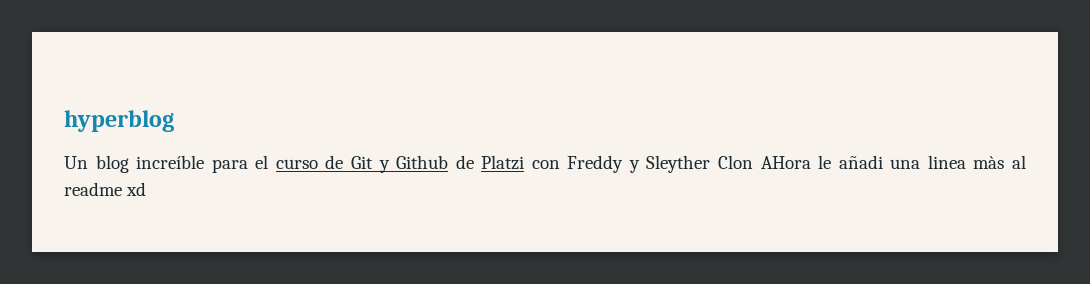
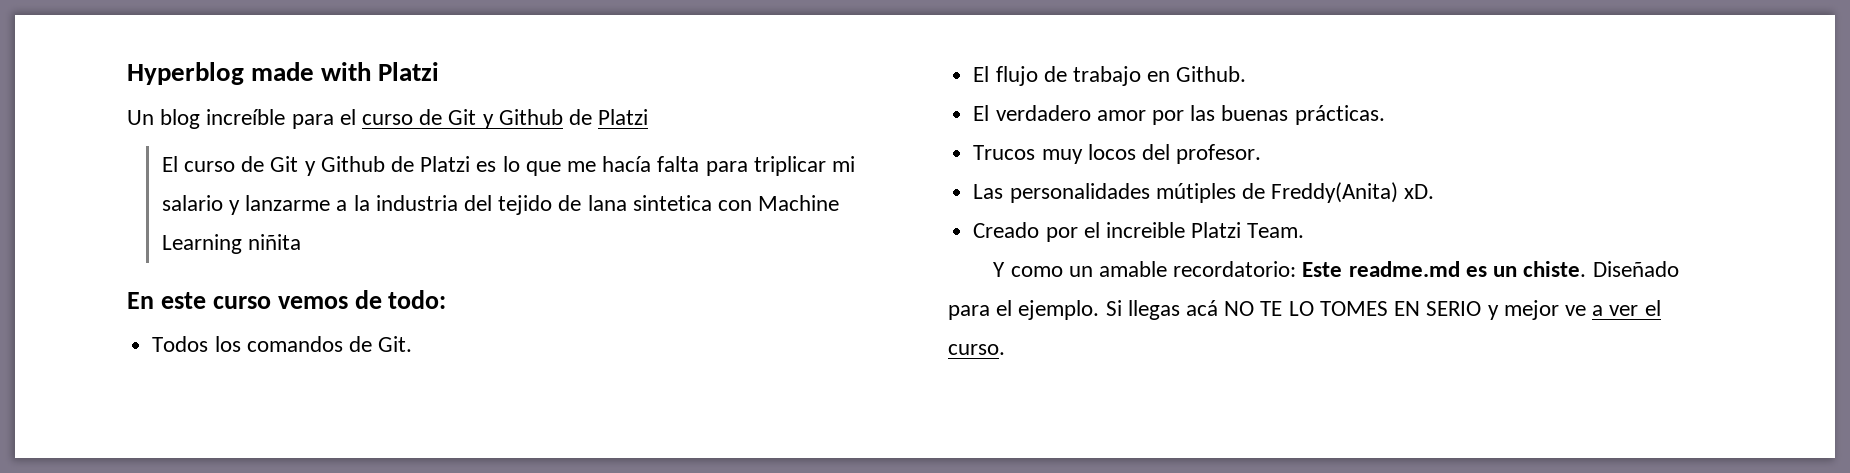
[64,110,174,132] hyperblog -> [127,62,440,85] Hyperblog made with Platzi
[531,155,1027,173] [64,182,147,196] con Freddy y Sleyther Clon AHora le añadi una linea màs al readme xd -> [161,156,856,176] [161,195,840,215] [161,234,301,254] [127,290,447,309] [152,336,413,352] [973,66,1247,86] [973,105,1385,125] [973,144,1262,164] [973,182,1435,203] [973,222,1305,242] [993,261,1679,277] [948,300,1661,320] [948,344,1005,355] // El curso de Git y Github de Platzi es lo que me hacía falta para triplicar mi salario y lanzarme a la industria del tejido de lana sintetica con Machine Learning niñita // En este curso vemos de todo: // Todos los comandos de Git. // El flujo de trabajo en Github. // El verdadero amor por las buenas prácticas. // Trucos muy locos del profesor. // Las personalidades mútiples de Freddy(Anita) xD. // Creado por el increible Platzi Team. // Y como un amable recordatorio: Este readme.md es un chiste. Diseñado para el ejemplo. Si llegas acá NO TE LO TOMES EN SERIO y mejor ve a ver el curso.

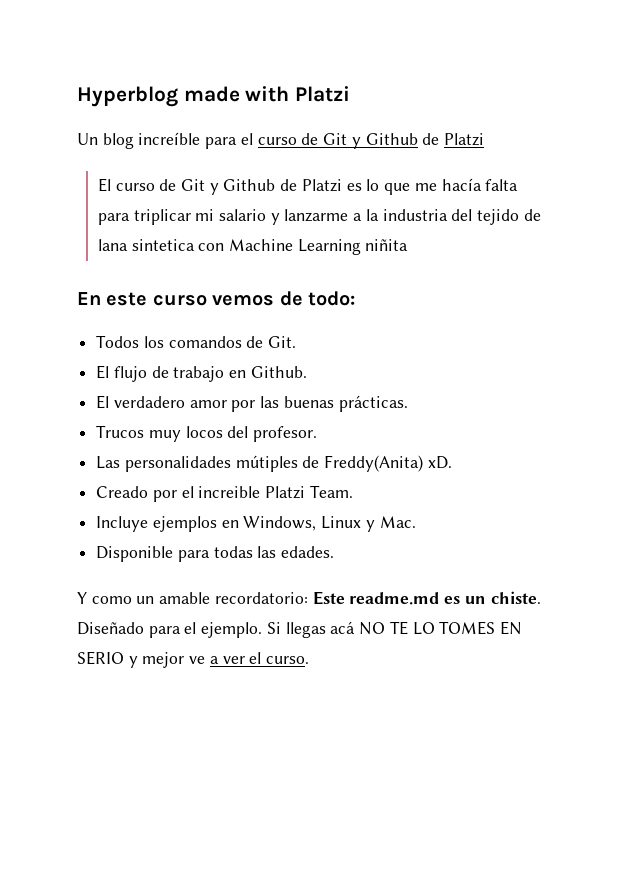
(1305, 230) none -> [96,516,416,532] [96,546,335,562] // Incluye ejemplos en Windows, Linux y Mac. // Disponible para todas las edades.

